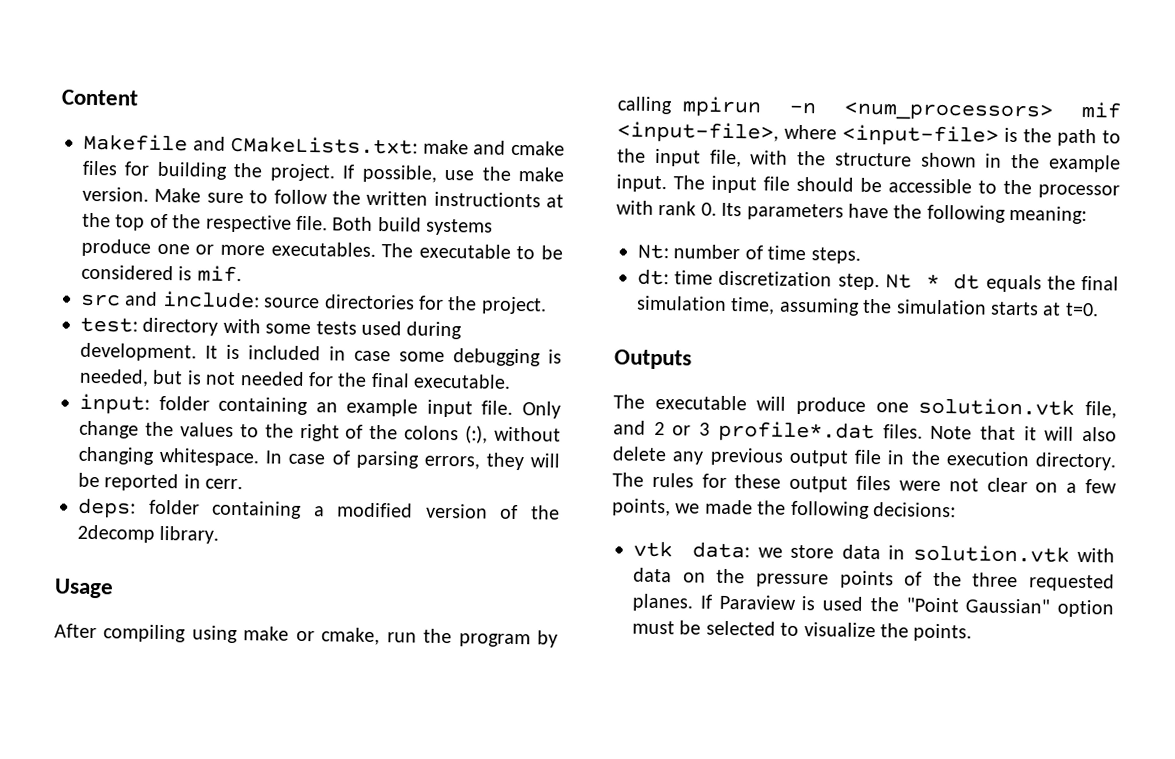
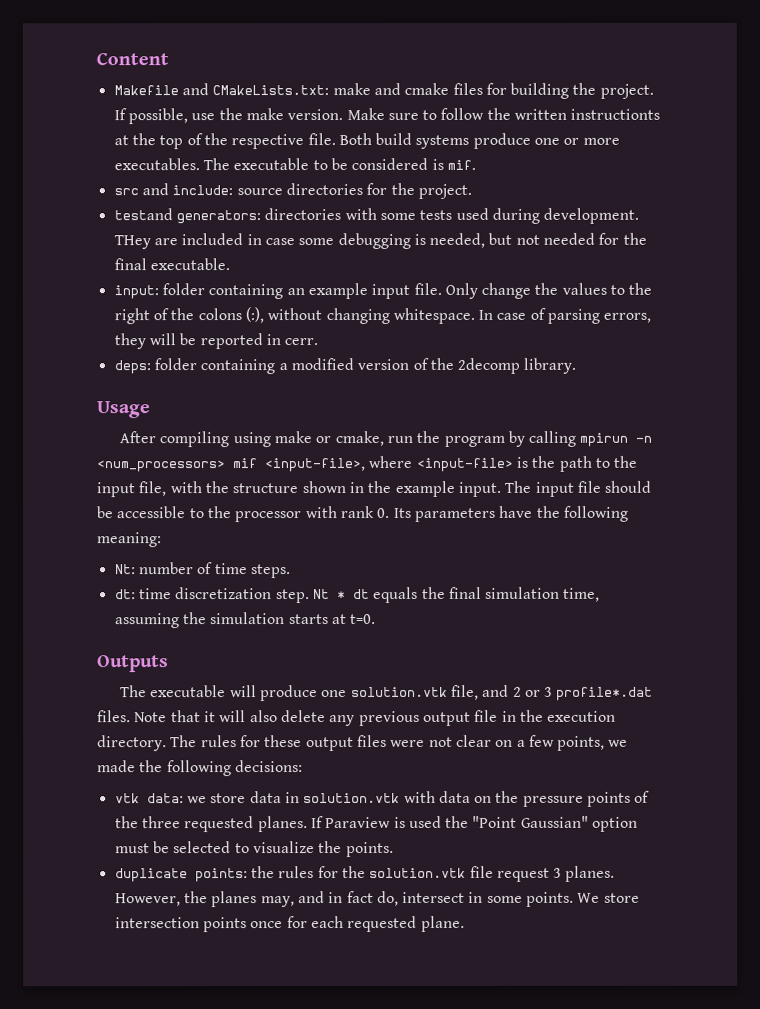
[80,317,219,336] test: directory -> [113,208,342,225] testand generators: directories
[205,344,240,360] It is -> [113,235,178,250] THey are
[186,370,202,385] is -> (513, 238) none
(973, 632) none -> [114,865,616,883] [114,890,640,908] [114,915,465,933] // duplicate points: the rules for the solution.vtk file request 3 planes. However, the planes may, and in fact do, intersect in some points. We store intersection points once for each requested plane.

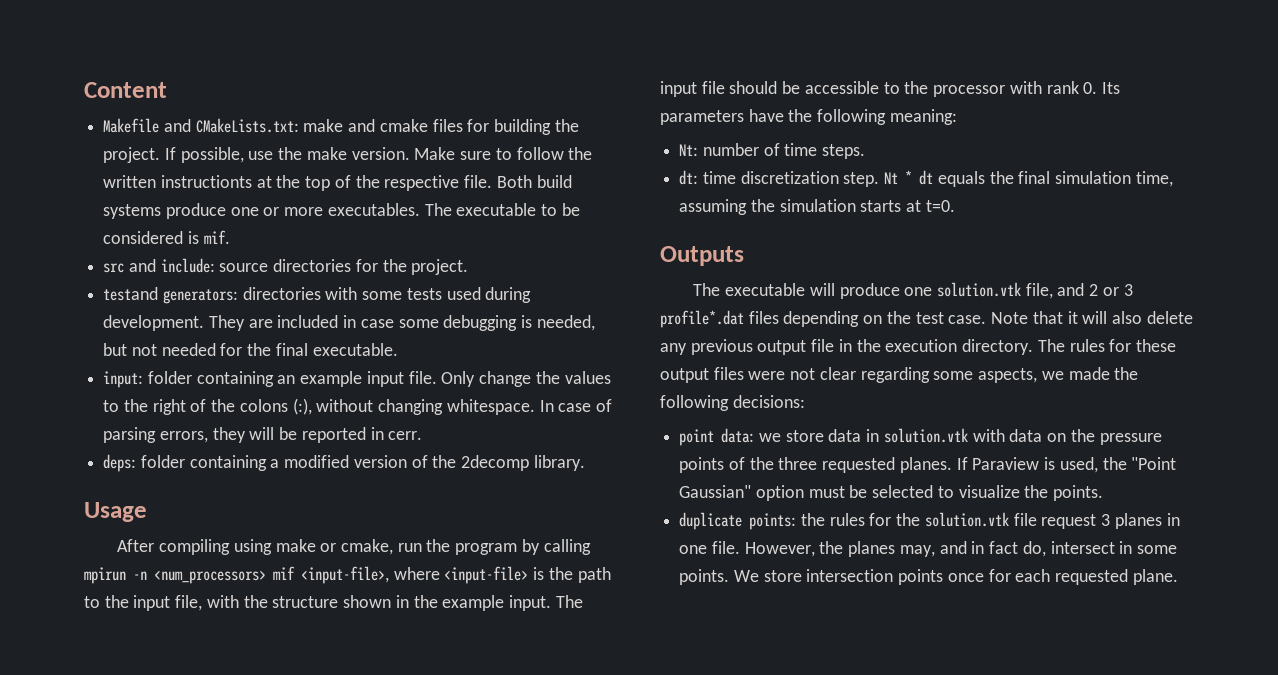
[113,235,151,250] THey -> [208,315,245,331] They
[97,710,131,723] files. -> [748,311,987,327] files depending on the test case.
[495,734,606,751] on a few points, -> [860,367,1038,383] regarding some aspects,
[114,793,140,804] vtk -> [679,429,715,446] point
[408,815,442,828] used -> [1059,457,1098,473] used,
[565,865,616,882] planes. -> [1114,513,1180,529] [679,541,740,554] planes in one file.

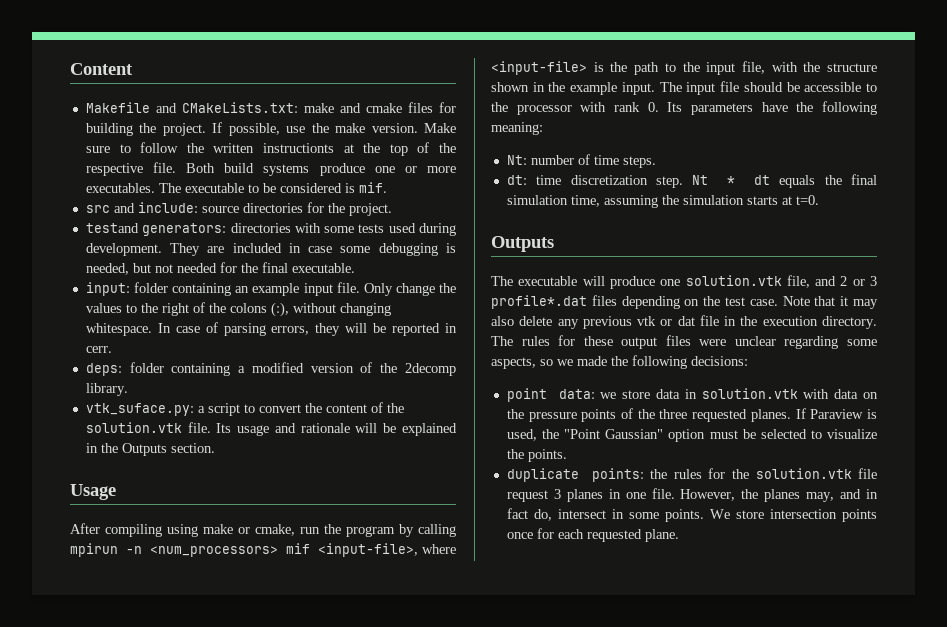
(585, 463) none -> [85,402,404,416] [85,422,458,436] [85,443,215,456] // vtk_suface.py: a script to convert the content of the solution.vtk file. Its usage and rationale will be explained in the Outputs section.
[1082,311,1108,324] will -> [853,299,878,309] may
[757,340,807,355] output -> [637,316,695,326] vtk or dat
[790,367,856,380] not clear -> [734,336,776,346] unclear
(1038, 375) none -> [540,359,553,366] so

